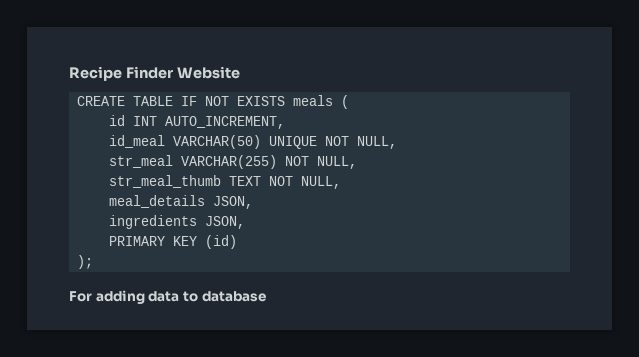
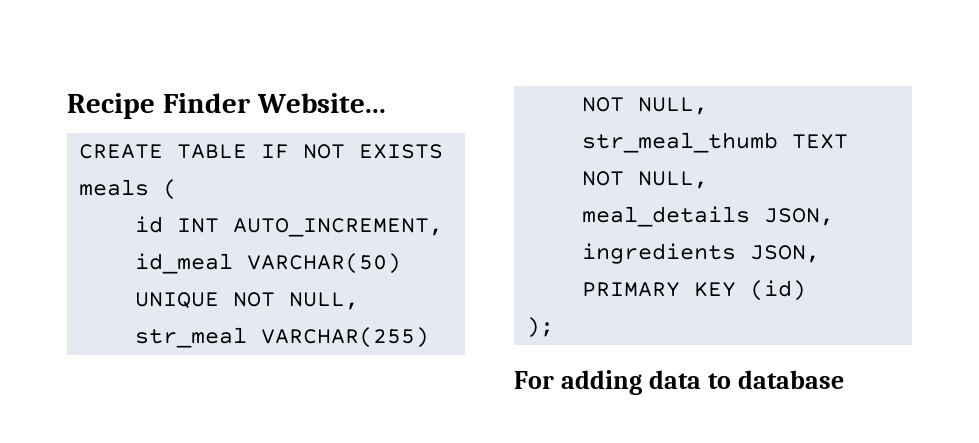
[176,66,240,79] Website -> [256,93,386,113] Website...

